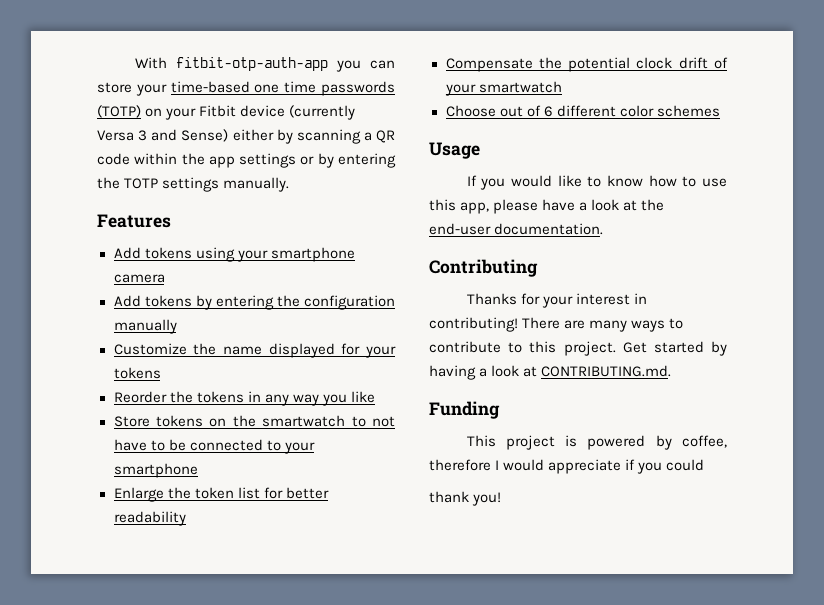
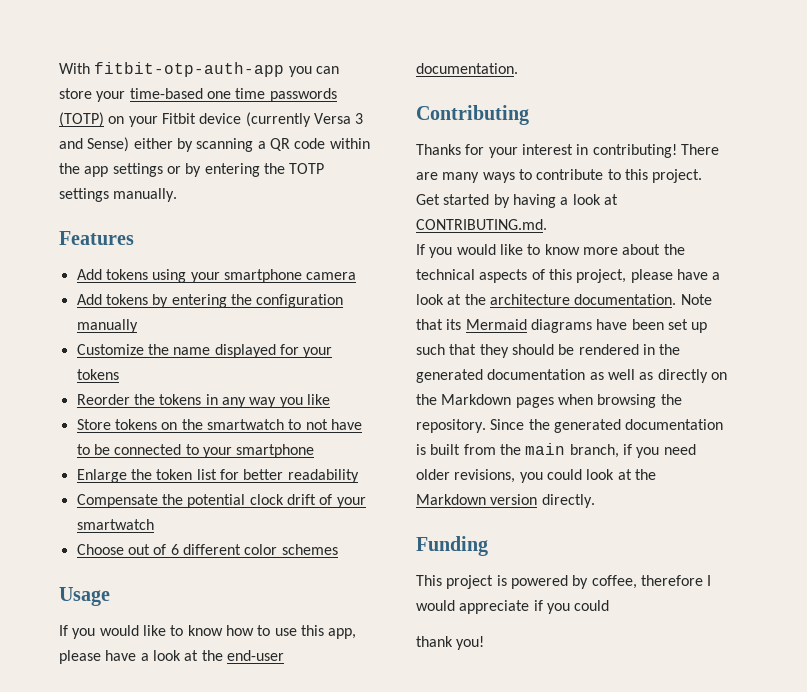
(672, 371) none -> [416,244,685,258] [416,269,721,283] [416,294,712,305] [416,319,708,333] [416,344,681,358] [416,369,727,383] [416,394,682,408] [416,419,724,433] [416,443,696,458] [416,469,656,483] [416,494,595,508] // If you would like to know more about the technical aspects of this project, please have a look at the architecture documentation. Note that its Mermaid diagrams have been set up such that they should be rendered in the generated documentation as well as directly on the Markdown pages when browsing the repository. Since the generated documentation is built from the main branch, if you need older revisions, you could look at the Markdown version directly.

